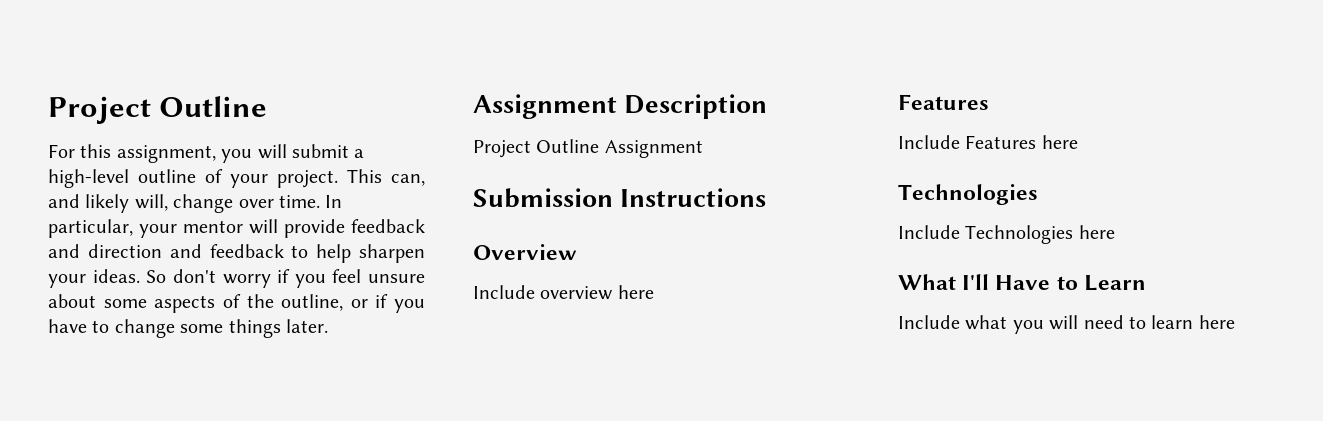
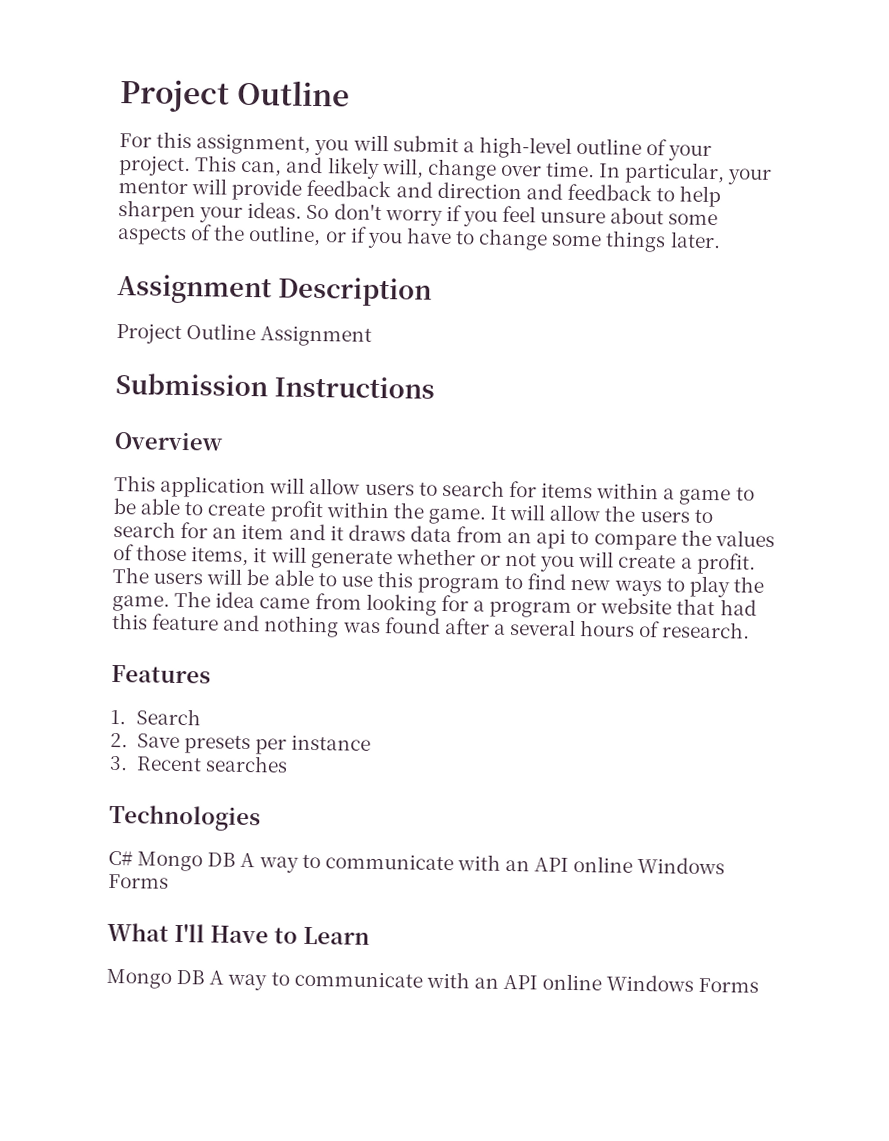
[473,285,654,300] [898,94,989,110] [898,135,1078,149] [898,184,1038,205] [898,225,1115,244] Include overview here // Features // Include Features here // Technologies // Include Technologies here -> [114,474,755,506] [113,497,713,525] [113,520,775,551] [113,543,756,575] [112,566,764,598] [112,590,757,618] [112,612,751,639] [111,664,211,684] [110,708,201,726] [110,732,371,755] [109,755,288,773] [109,804,261,832] [108,850,726,875] [108,873,169,889] This application will allow users to search for items within a game to be able to create profit within the game. It will allow the users to search for an item and it draws data from an api to compare the values of those items, it will generate whether or not you will create a profit. The users will be able to use this program to find new ways to play the game. The idea came from looking for a program or website that had this feature and nothing was found after a several hours of research. // Features // 1. Search // 2. Save presets per instance // 3. Recent searches // Technologies // C# Mongo DB A way to communicate with an API online Windows Forms
[898,315,1235,334] Include what you will need to learn here -> [106,968,760,993] Mongo DB A way to communicate with an API online Windows Forms

